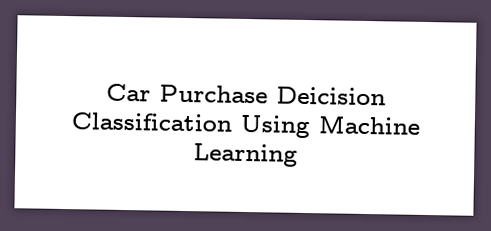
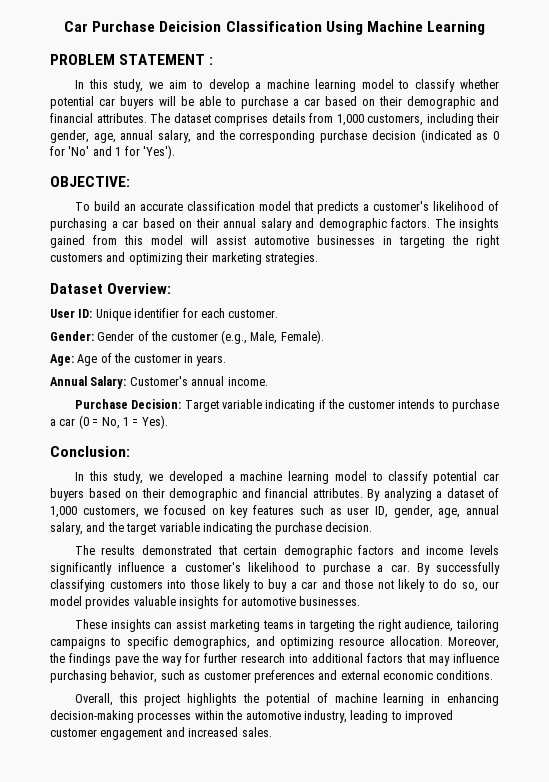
(298, 155) none -> [50,54,214,65] [74,79,500,92] [50,96,499,109] [50,113,499,126] [50,129,500,143] [50,145,175,159] [50,176,130,187] [74,201,500,214] [50,218,499,231] [50,235,499,248] [50,252,318,265] [50,283,172,294] [50,308,279,321] [50,330,324,344] [50,353,227,366] [50,376,268,389] [74,399,499,412] [50,415,168,429] [50,446,130,457] [74,471,499,484] [50,488,499,501] [50,505,499,518] [50,522,372,535] [74,545,500,558] [50,562,500,575] [50,579,499,592] [50,596,361,609] [74,619,499,632] [50,636,499,649] [49,653,499,666] [50,670,494,683] [74,693,500,706] [50,710,453,723] [50,727,272,740] // PROBLEM STATEMENT : // In this study, we aim to develop a machine learning model to classify whether potential car buyers will be able to purchase a car based on their demographic and financial attributes. The dataset comprises details from 1,000 customers, including their gender, age, annual salary, and the corresponding purchase decision (indicated as 0 for 'No' and 1 for 'Yes'). // OBJECTIVE: // To build an accurate classification model that predicts a customer's likelihood of purchasing a car based on their annual salary and demographic factors. The insights gained from this model will assist automotive businesses in targeting the right customers and optimizing their marketing strategies. // Dataset Overview: // User ID: Unique identifier for each customer. // Gender: Gender of the customer (e.g., Male, Female). // Age: Age of the customer in years. // Annual Salary: Customer's annual income. // Purchase Decision: Target variable indicating if the customer intends to purchase a car (0 = No, 1 = Yes). // Conclusion: // In this study, we developed a machine learning model to classify potential car buyers based on their demographic and financial attributes. By analyzing a dataset of 1,000 customers, we focused on key features such as user ID, gender, age, annual salary, and the target variable indicating the purchase decision. // The results demonstrated that certain demographic factors and income levels significantly influence a customer's likelihood to purchase a car. By successfully classifying customers into those likely to buy a car and those not likely to do so, our model provides valuable insights for automotive businesses. // These insights can assist marketing teams in targeting the right audience, tailoring campaigns to specific demographics, and optimizing resource allocation. Moreover, the findings pave the way for further research into additional factors that may influence purchasing behavior, such as customer preferences and external economic conditions. // Overall, this project highlights the potential of machine learning in enhancing decision-making processes within the automotive industry, leading to improved customer engagement and increased sales.

